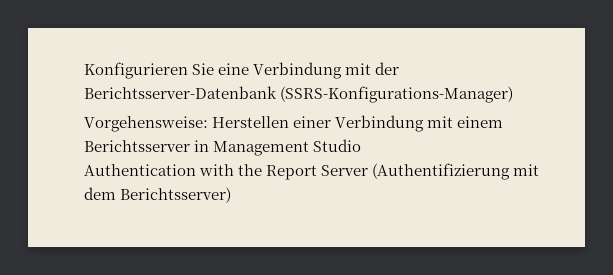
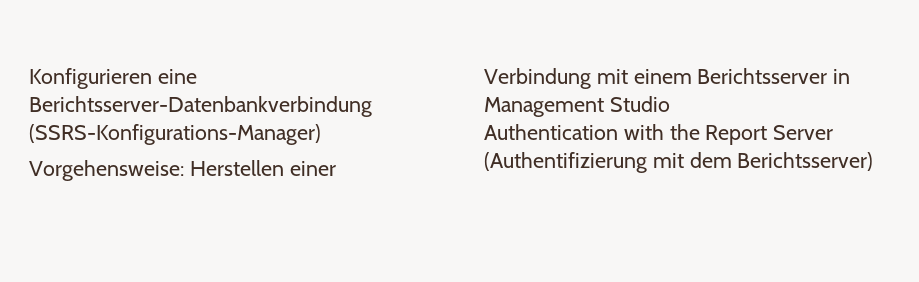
[192,62,400,79] [84,86,277,99] Sie eine Verbindung mit der Berichtsserver-Datenbank -> [157,69,197,84] [29,96,372,117] eine Berichtsserver-Datenbankverbindung

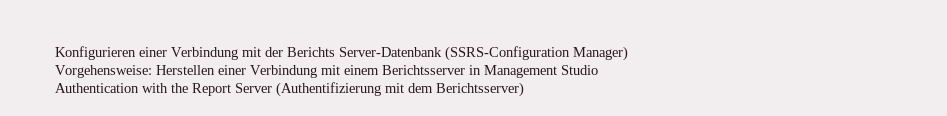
[157,69,197,84] [29,96,372,117] [29,124,321,145] eine Berichtsserver-Datenbankverbindung (SSRS-Konfigurations-Manager) -> [139,46,628,61] einer Verbindung mit der Berichts Server-Datenbank (SSRS-Configuration Manager)

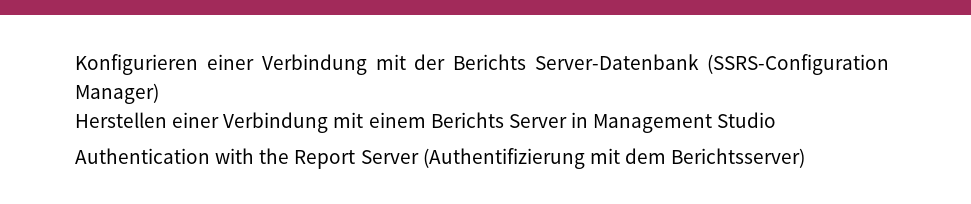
[55,65,152,78] Vorgehensweise: -> (159, 93) none
[382,65,465,75] Berichtsserver -> [430,112,567,128] Berichts Server

